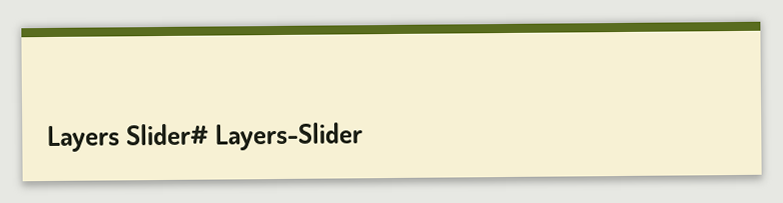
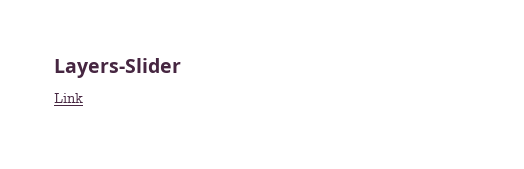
[47,123,210,153] Layers Slider# -> (54, 68) none
(364, 136) none -> [54,93,83,103] // Link

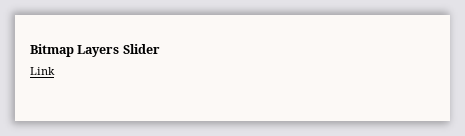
[54,58,181,78] Layers-Slider -> [30,44,160,57] Bitmap Layers Slider

